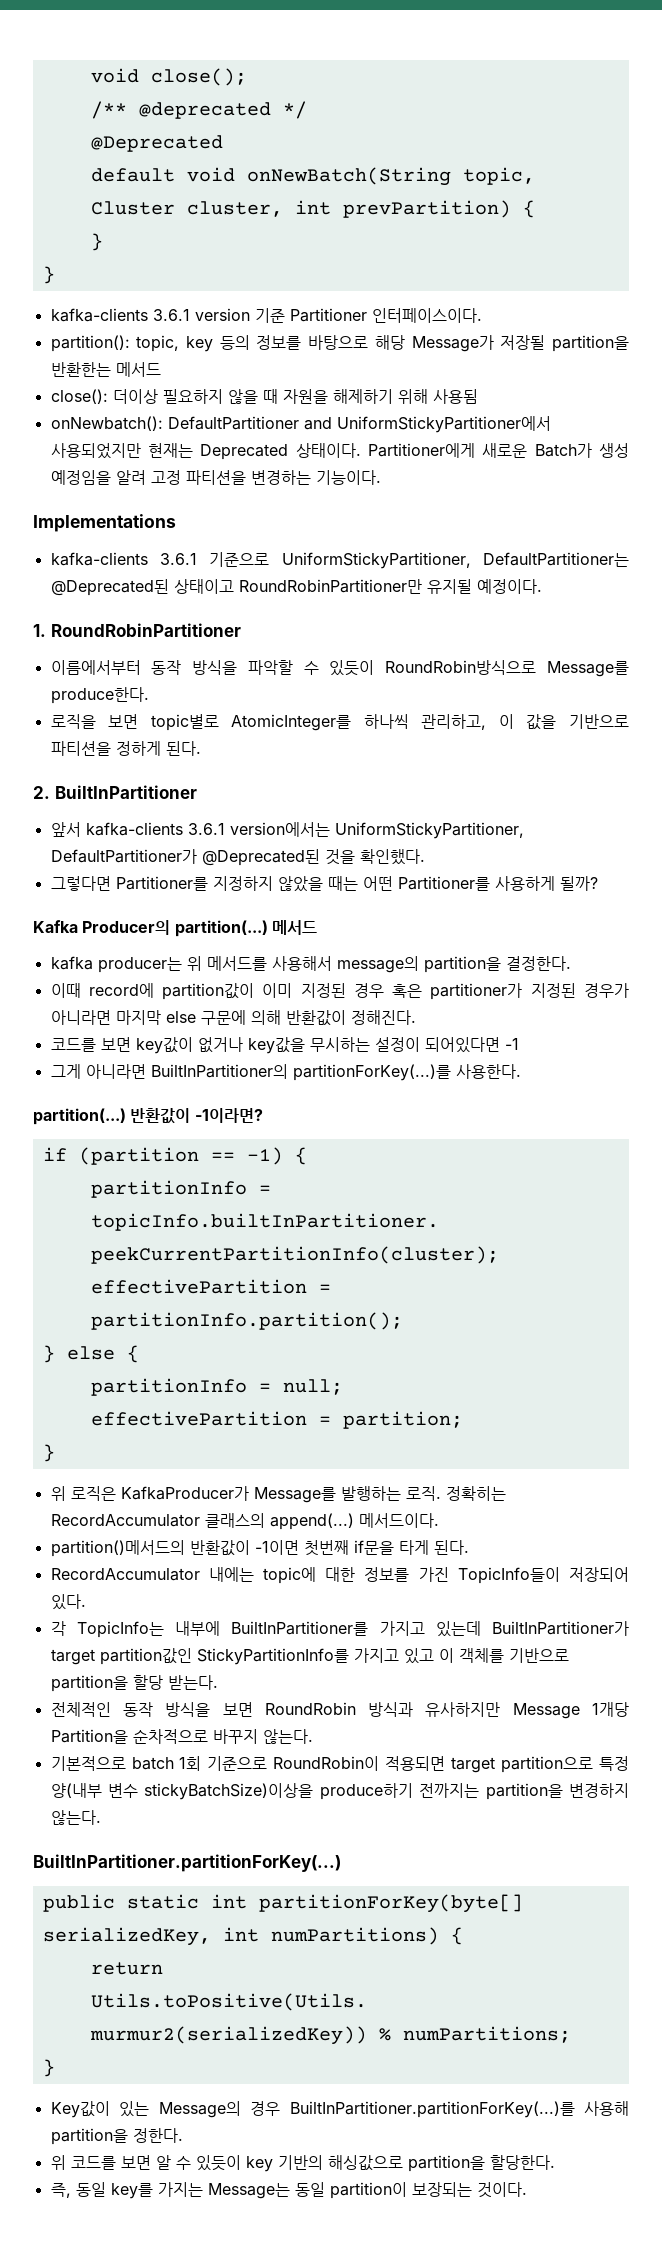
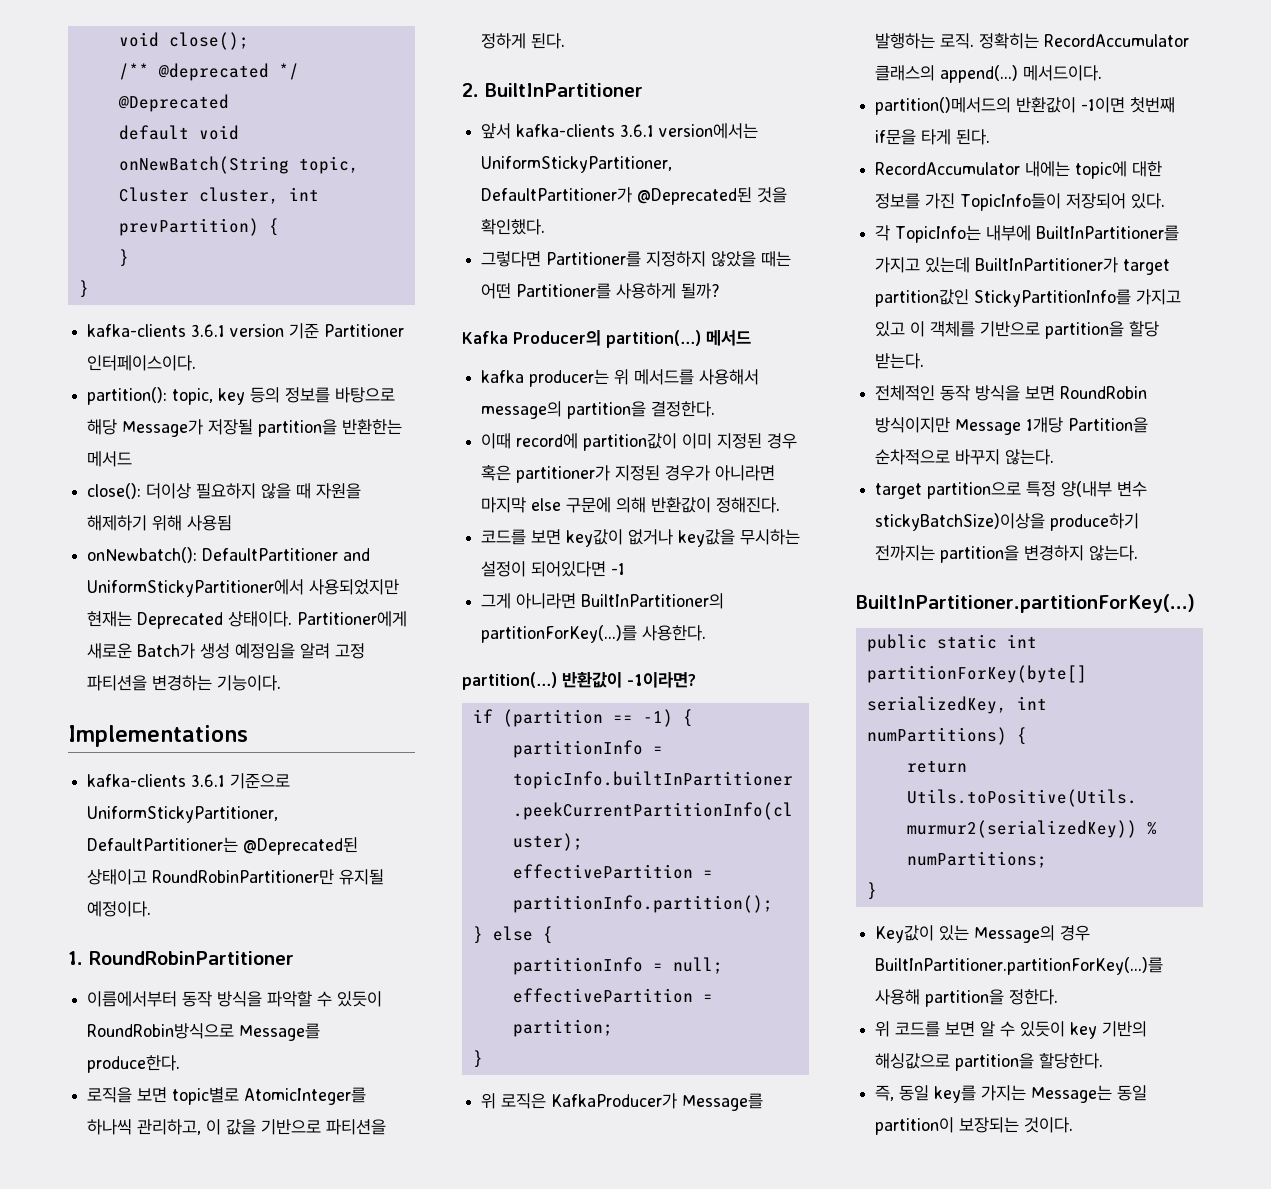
[368,1702,501,1717] 방식과 유사하지만 -> [875,417,951,433] 방식이지만
[50,1756,446,1771] 기본적으로 batch 1회 기준으로 RoundRobin이 적용되면 -> (1055, 457) none

